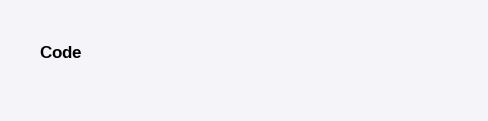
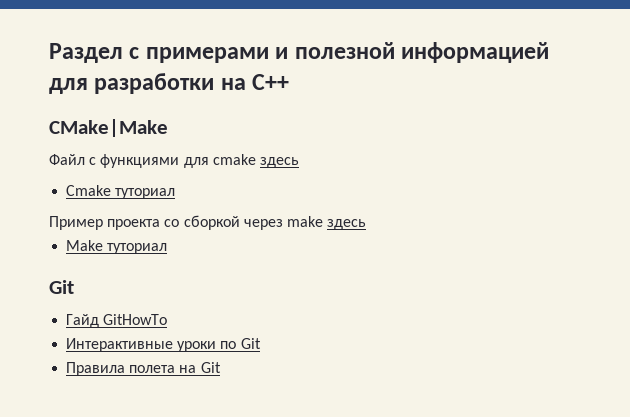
[40,46,81,58] Code -> [49,42,550,63] [49,73,290,94] [49,119,168,137] [49,154,299,168] [66,185,176,199] [49,215,367,230] [66,240,168,254] [49,280,74,294] [66,314,168,328] [66,338,261,352] [66,362,221,376] Раздел с примерами и полезной информацией для разработки на C++ // CMake|Make // Файл с функциями для cmake здесь // Cmake туториал // Пример проекта со сборкой через make здесь // Make туториал // Git // Гайд GitHowTo // Интерактивные уроки по Git // Правила полета на Git

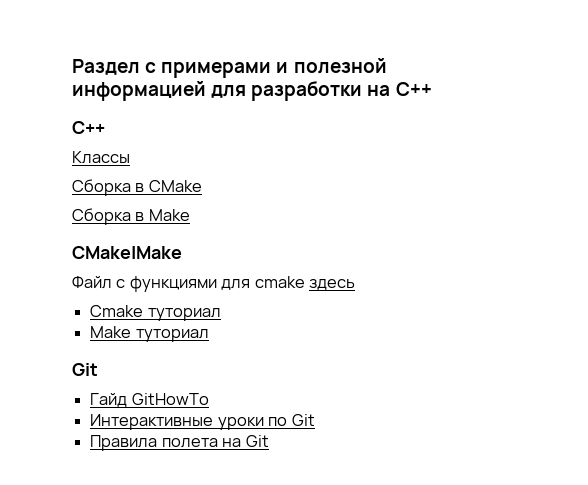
(290, 82) none -> [72,121,105,134] [72,151,130,164] [72,179,202,196] [72,208,190,225] // C++ // Классы // Сборка в CMake // Сборка в Make
[49,215,367,230] // Пример проекта со сборкой через make здесь -> (221, 314) none

